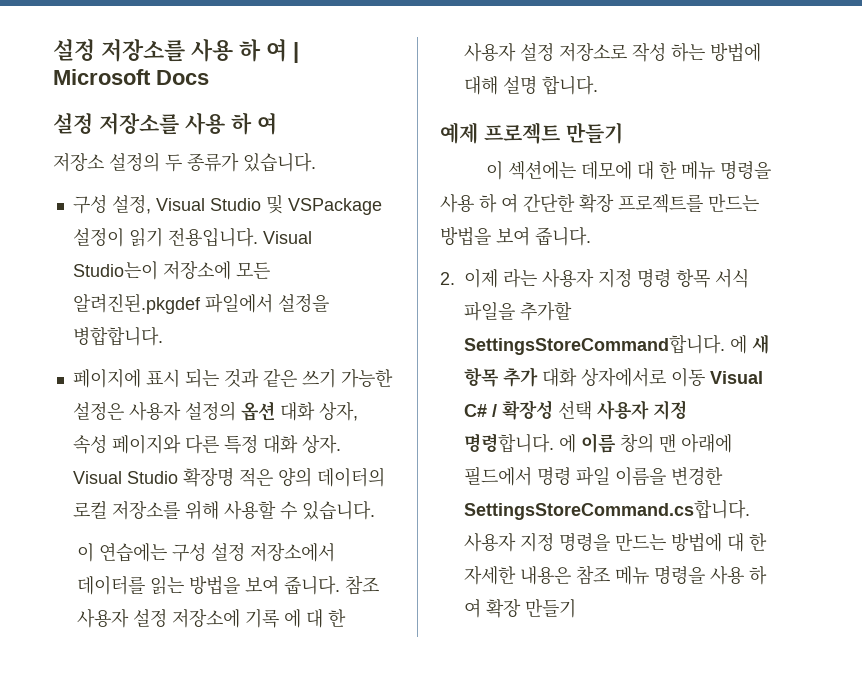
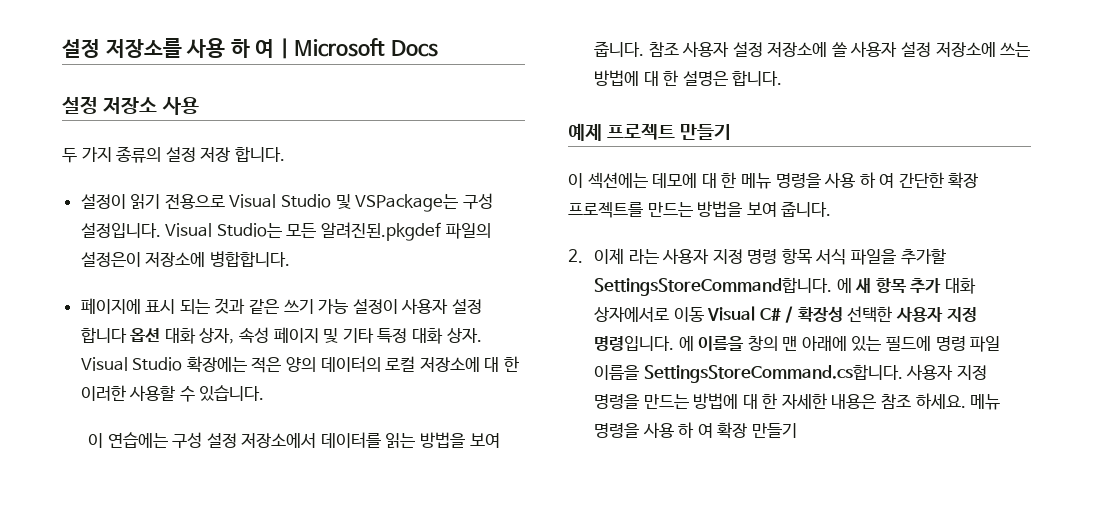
[99,112,277,135] [53,152,316,172] [72,195,382,215] [72,227,312,247] [72,261,270,280] [72,293,329,314] 저장소를 사용 하 여 // 저장소 설정의 두 종류가 있습니다. // 구성 설정, Visual Studio 및 VSPackage 설정이 읽기 전용입니다. Visual Studio는이 저장소에 모든 알려진된.pkgdef 파일에서 설정을 -> [103,97,199,115] [62,146,285,163] [80,193,493,212] [80,222,491,241] [80,252,206,267] 저장소 사용 // 두 가지 종류의 설정 저장 합니다. // 설정이 읽기 전용으로 Visual Studio 및 VSPackage는 구성 설정입니다. Visual Studio는 모든 알려진된.pkgdef 파일의 설정은이 저장소에
[340,369,393,388] [72,401,236,421] 가능한 설정은 사용자 설정의 -> [318,298,483,314] [80,327,127,343] 가능 설정이 사용자 설정 합니다
[111,434,219,454] 페이지와 다른 -> [273,327,374,343] 페이지 및 기타
[182,467,234,487] 확장명 -> [186,356,247,373] 확장에는
[111,501,219,520] 저장소를 위해 -> [419,356,520,372] [80,385,126,401] 저장소에 대 한 이러한
[244,609,346,628] [463,42,761,62] [463,75,537,95] 기록 에 대 한 사용자 설정 저장소로 작성 하는 방법에 대해 설명 -> [831,41,1031,57] [593,70,728,86] 쓸 사용자 설정 저장소에 쓰는 방법에 대 한 설명은
[558,400,687,420] [464,433,616,453] 선택 사용자 지정 명령합니다. 에 이름 -> [847,306,977,322] [593,336,745,351] 선택한 사용자 지정 명령입니다. 에 이름을
[464,466,532,486] 필드에서 -> [851,336,932,351] 있는 필드에
[671,467,723,486] 변경한 -> (639, 372) none
(610, 575) none -> [915,393,966,409] 하세요.

